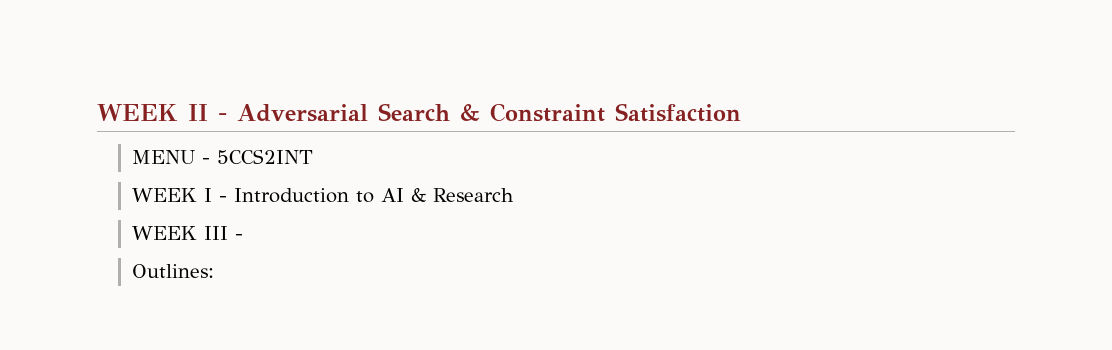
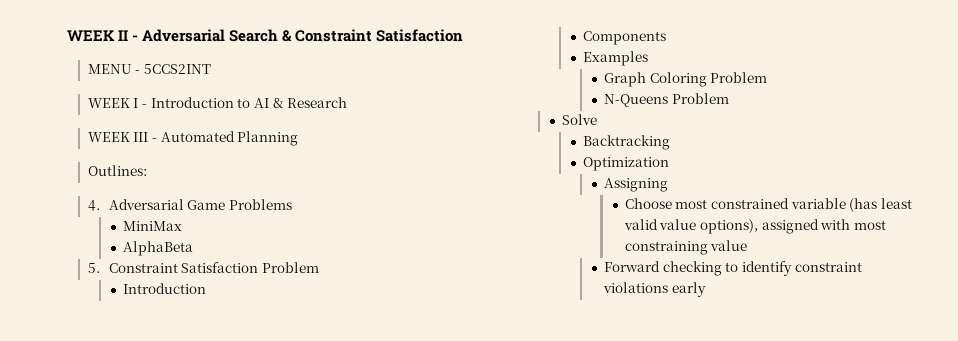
(244, 237) none -> [160,131,299,146] Automated Planning
(215, 271) none -> [87,199,292,211] [123,221,183,231] [123,241,194,256] [87,262,319,273] [123,283,207,294] [583,31,667,45] [583,51,649,66] [603,72,768,87] [603,93,729,107] [562,114,598,125] [583,135,671,150] [583,157,670,171] [603,178,668,192] [624,198,913,212] [623,219,887,234] [624,240,748,255] [603,261,862,276] [602,282,706,297] // 4. Adversarial Game Problems // MiniMax // AlphaBeta // 5. Constraint Satisfaction Problem // Introduction // Components // Examples // Graph Coloring Problem // N-Queens Problem // Solve // Backtracking // Optimization // Assigning // Choose most constrained variable (has least valid value options), assigned with most constraining value // Forward checking to identify constraint violations early

